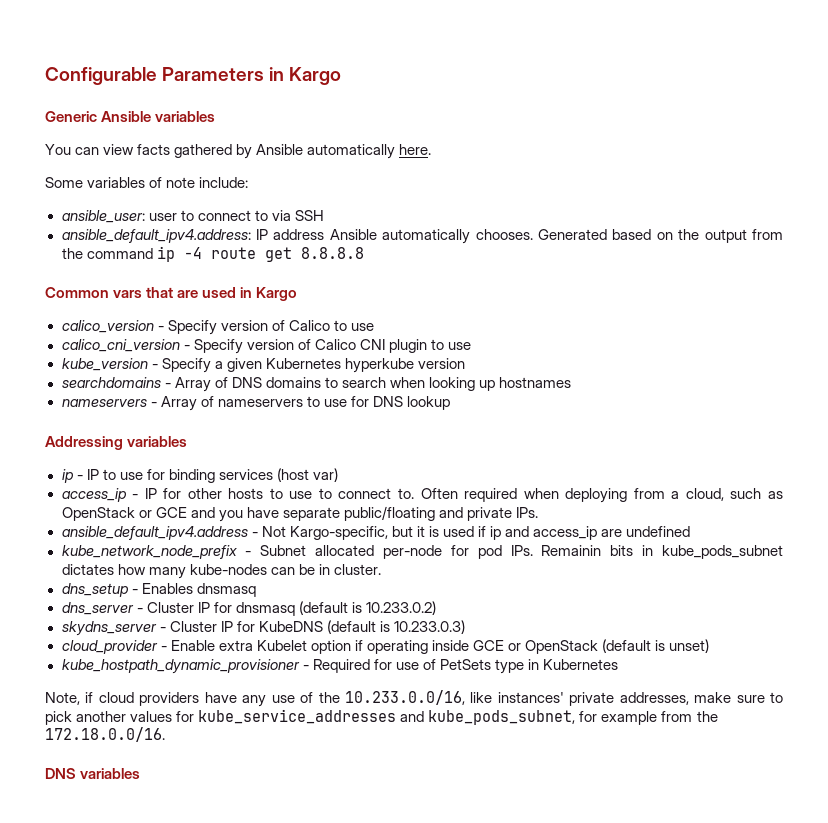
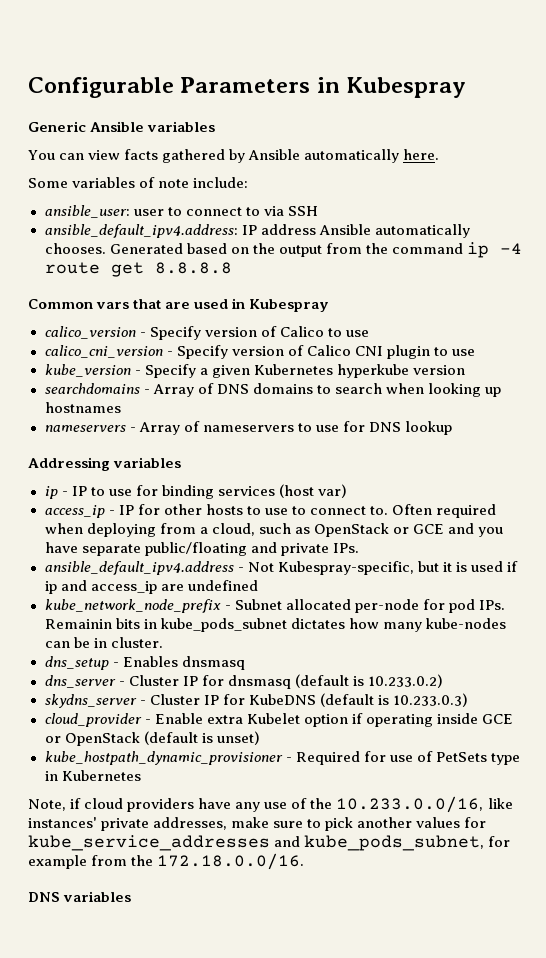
[289,67,342,85] Kargo -> [346,77,467,98] Kubespray
[256,287,298,301] Kargo -> [249,299,330,312] Kubespray
[289,526,388,540] Kargo-specific, -> [277,561,414,575] Kubespray-specific,

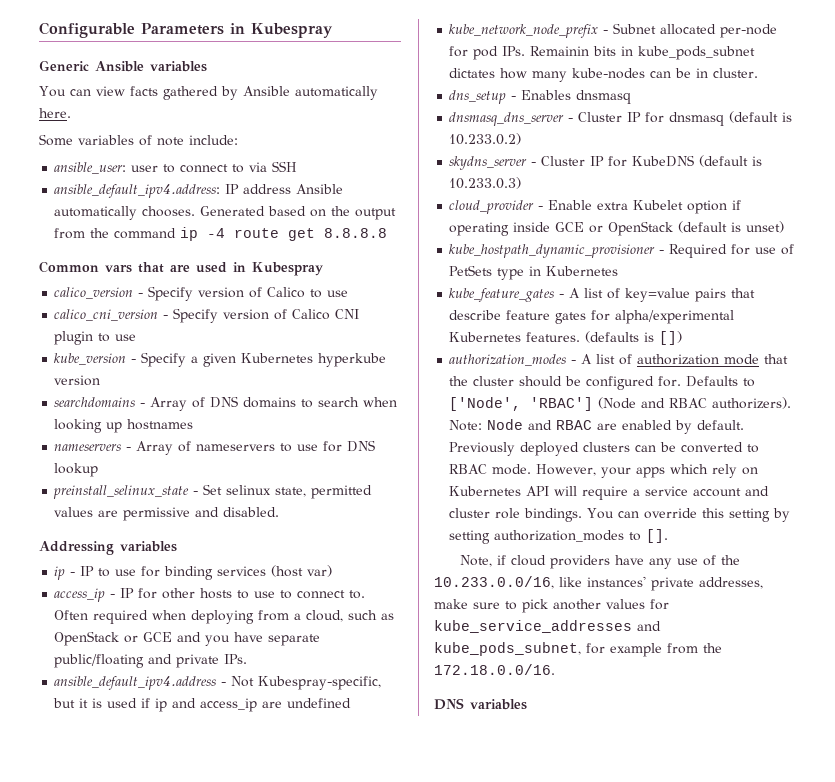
(452, 428) none -> [53,484,373,499] [54,507,280,521] // preinstall_selinux_state - Set selinux state, permitted values are permissive and disabled.
[44,675,116,688] dns_server -> [449,112,565,126] dnsmasq_dns_server
(141, 775) none -> [449,288,756,302] [449,310,735,324] [449,331,683,345] [449,354,789,366] [449,376,756,390] [449,397,792,411] [449,419,745,434] [449,442,760,456] [449,464,759,478] [449,486,770,500] [449,508,791,522] [449,529,669,544] // kube_feature_gates - A list of key=value pairs that describe feature gates for alpha/experimental Kubernetes features. (defaults is []) // authorization_modes - A list of authorization mode that the cluster should be configured for. Defaults to ['Node', 'RBAC'] (Node and RBAC authorizers). Note: Node and RBAC are enabled by default. Previously deployed clusters can be converted to RBAC mode. However, your apps which rely on Kubernetes API will require a service account and cluster role bindings. You can override this setting by setting authorization_modes to [].

